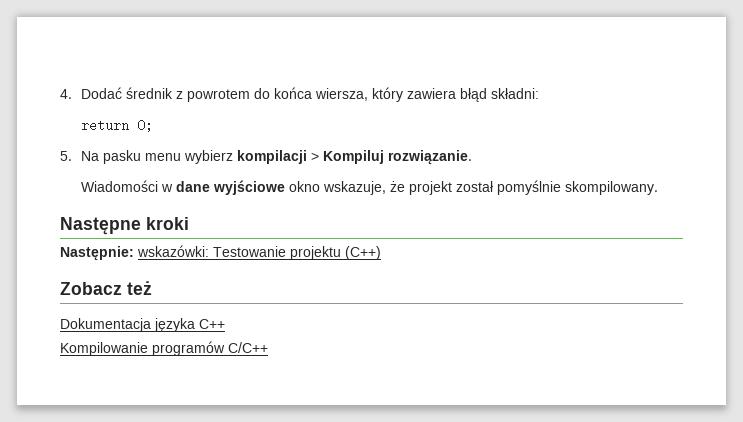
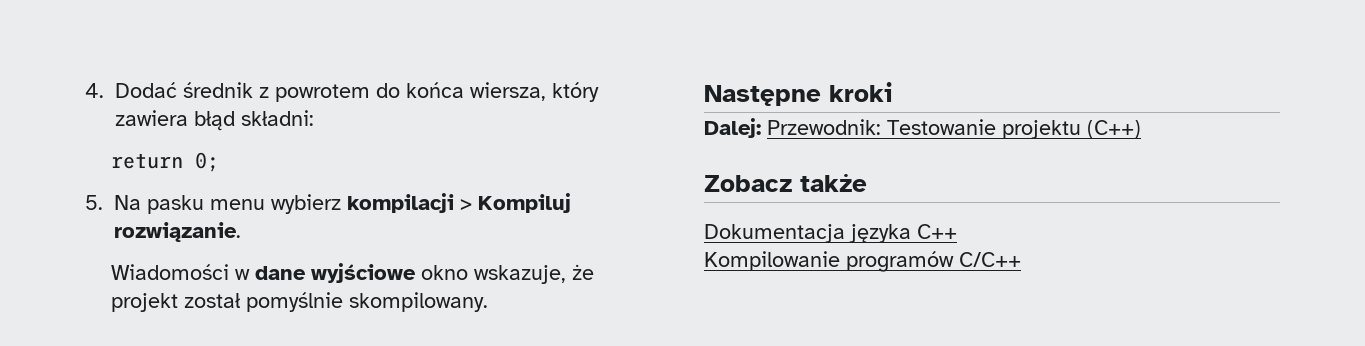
[60,245,209,261] Następnie: wskazówki: -> [704,118,881,138] Dalej: Przewodnik:
[127,281,152,295] też -> [800,173,867,192] także

